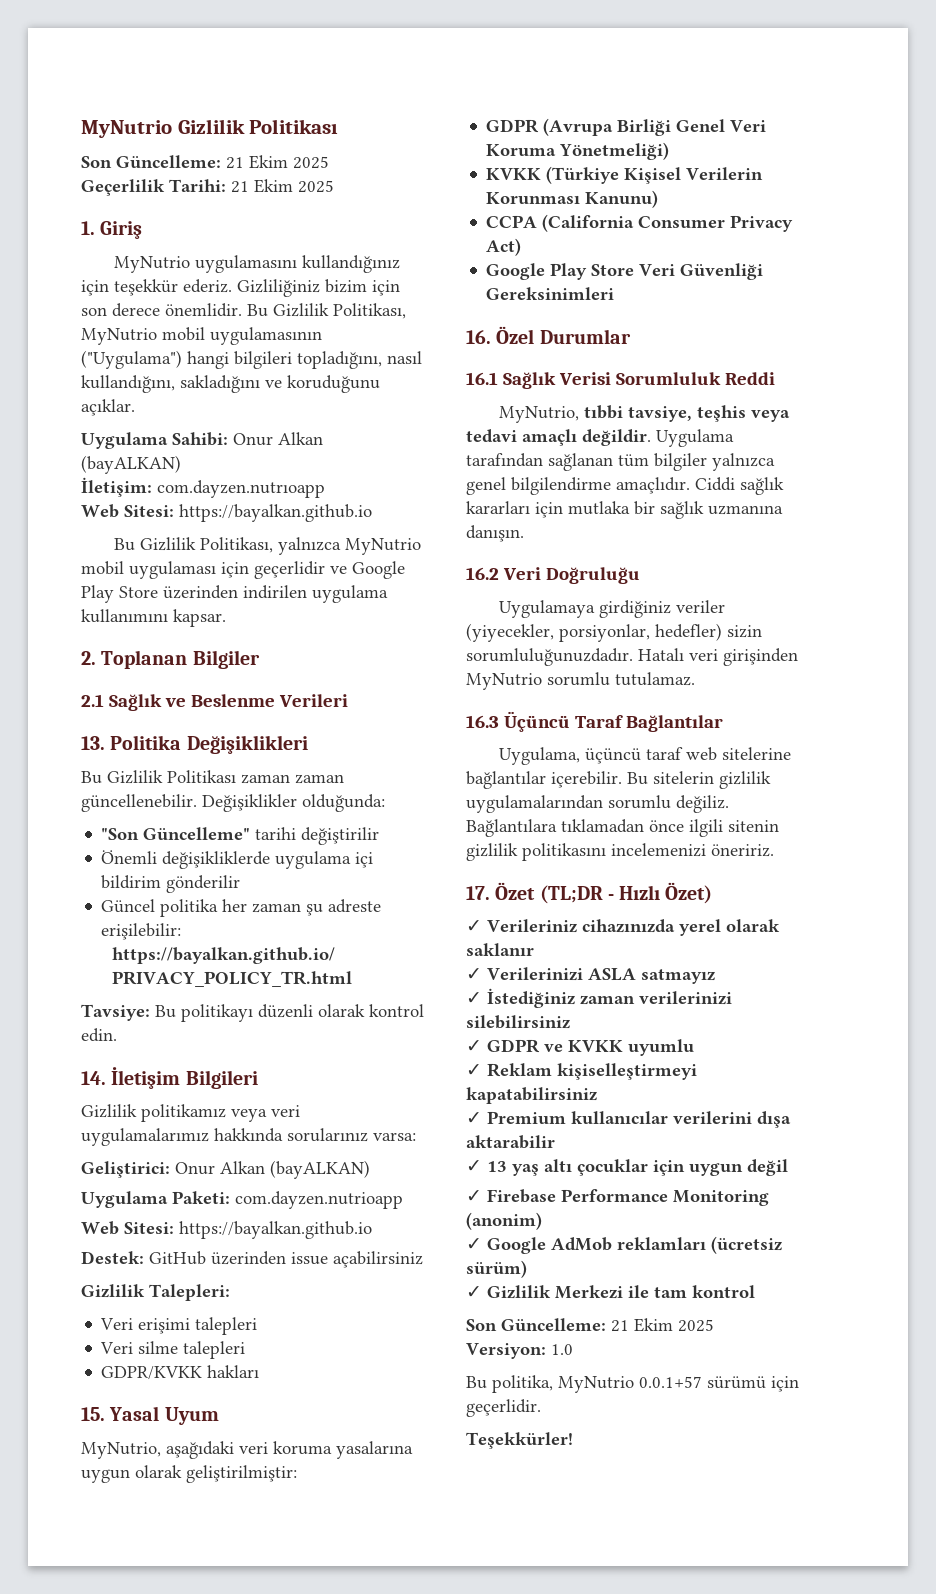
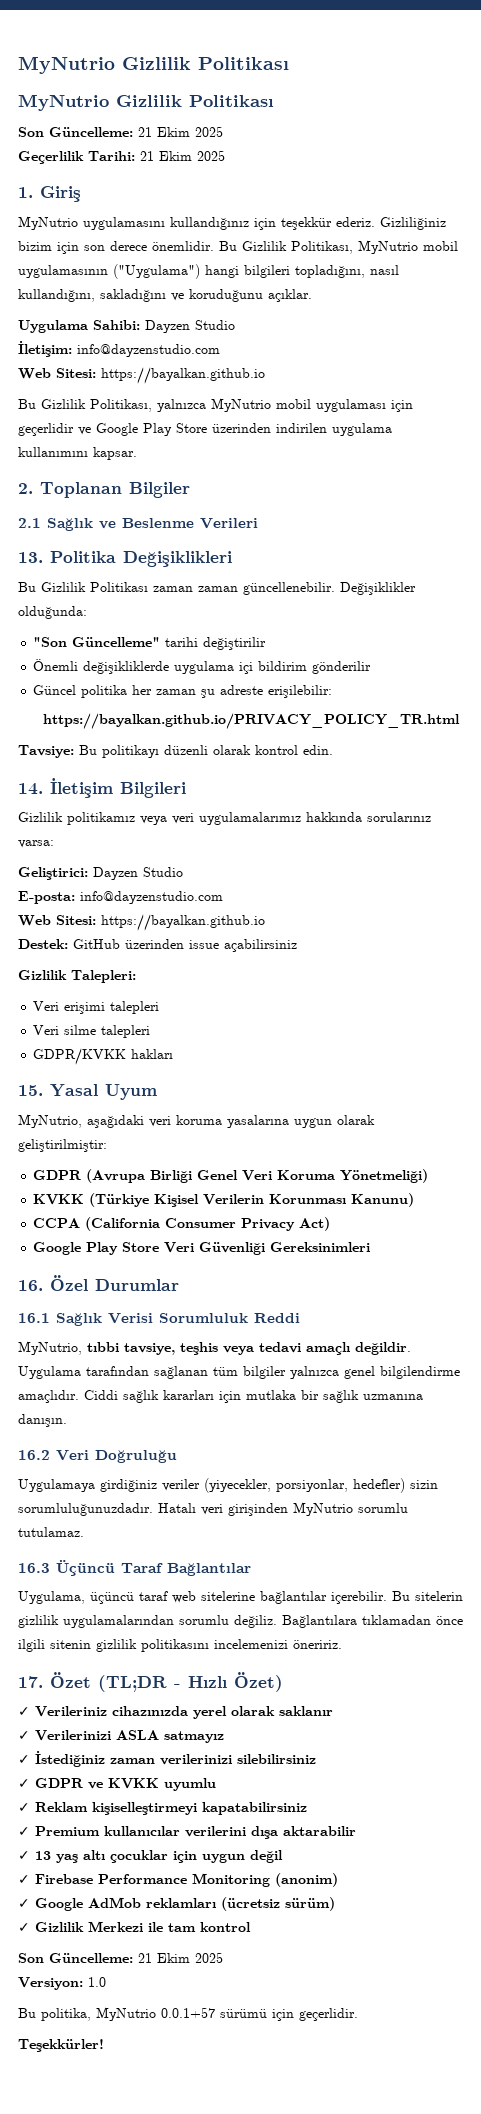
[81,119,339,138] MyNutrio Gizlilik Politikası -> [18,56,289,74] [18,94,274,111] MyNutrio Gizlilik Politikası // MyNutrio Gizlilik Politikası
[233,432,323,446] [81,455,181,474] Onur Alkan (bayALKAN) -> [145,320,235,333] Dayzen Studio
[157,480,325,498] com.dayzen.nutrıoapp -> [77,344,220,357] info@dayzenstudio.com
[175,1160,370,1179] [81,1191,403,1209] Onur Alkan (bayALKAN) // Uygulama Paketi: com.dayzen.nutrioapp -> [93,867,183,880] [18,891,223,904] Dayzen Studio // E-posta: info@dayzenstudio.com

